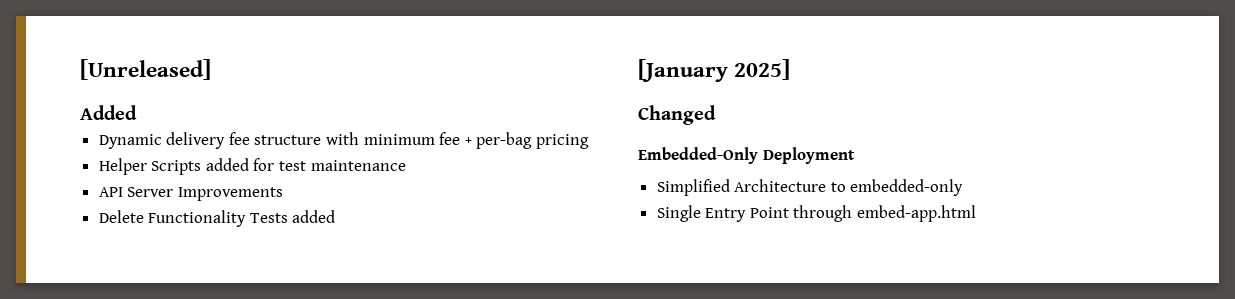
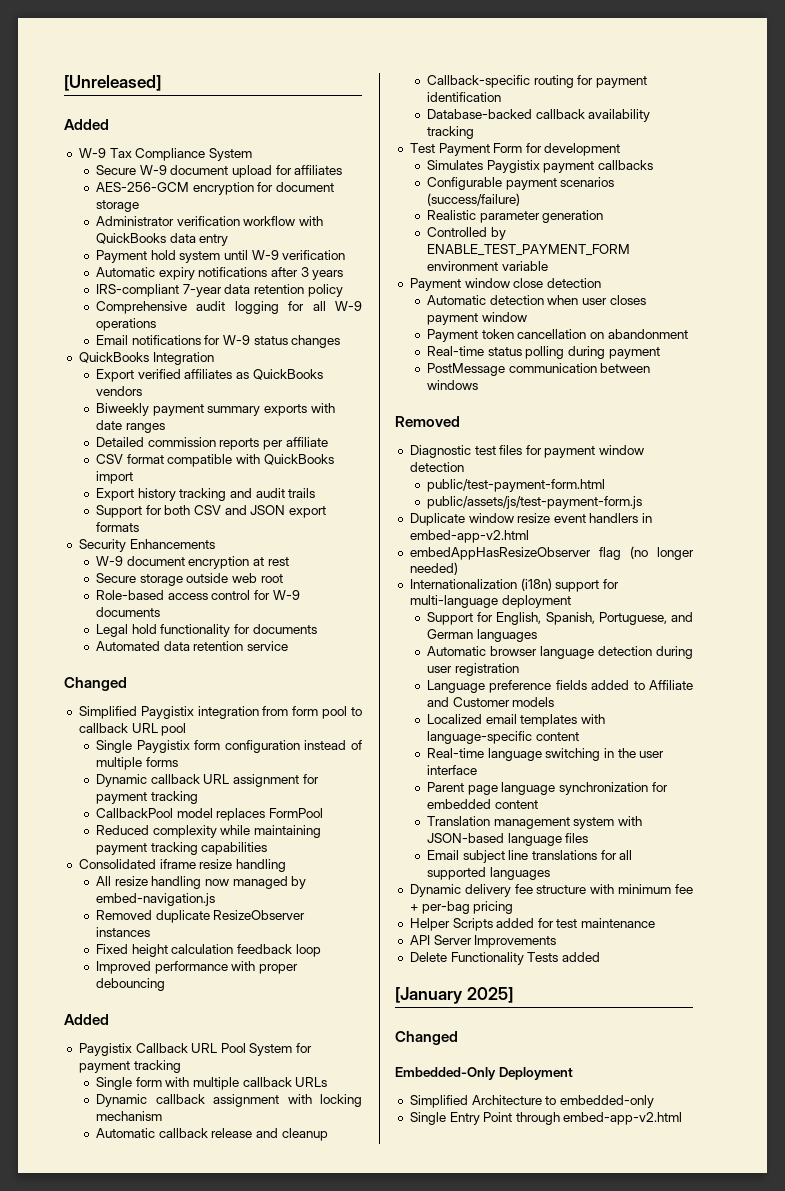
(137, 112) none -> [78,148,252,161] [96,165,343,178] [96,182,335,195] [96,200,140,212] [96,216,324,226] [96,233,229,246] [96,250,346,263] [96,267,344,280] [96,284,343,297] [96,301,363,314] [96,318,157,331] [96,335,341,348] [78,352,214,365] [96,369,323,382] [96,386,143,396] [96,403,335,416] [96,420,165,433] [96,437,328,450] [96,454,334,467] [96,471,134,484] [96,488,316,501] [96,505,326,518] [96,522,140,532] [78,539,215,552] [96,556,289,569] [96,573,283,586] [96,590,300,600] [96,607,161,617] [96,624,317,637] [96,641,289,651] [64,677,127,691] [78,706,362,719] [78,723,187,736] [96,740,362,753] [96,757,178,770] [96,774,319,787] [96,791,198,804] [96,808,324,821] [96,825,322,838] [96,842,268,855] [78,859,286,872] [96,876,307,889] [96,893,216,906] [96,910,306,923] [96,927,151,937] [96,944,321,957] [96,961,299,974] [96,978,166,991] [64,1014,109,1025] [78,1043,313,1056] [78,1060,181,1073] [96,1077,328,1090] [96,1094,362,1107] [96,1111,163,1121] [96,1128,328,1141] [427,75,648,88] [427,92,502,102] [427,109,651,122] [427,126,475,139] [409,143,621,156] [427,160,654,173] [427,177,615,190] [427,193,521,206] [427,210,604,223] [427,227,506,240] [427,244,631,256] [427,261,548,271] [409,278,601,291] [427,295,646,305] [427,312,527,325] [427,329,688,342] [427,346,660,359] [427,363,651,376] [427,380,479,390] [395,416,460,427] [409,445,645,458] [409,462,464,472] [427,479,606,492] [427,496,643,509] [409,513,653,526] [409,530,529,543] [409,546,694,560] [409,562,458,575] [409,578,619,592] [409,595,571,608] [427,612,693,625] [427,629,537,642] [427,646,693,659] [427,663,519,676] [427,680,693,693] [427,697,555,707] [427,714,606,727] [427,731,579,744] [427,748,665,761] [427,765,478,775] [427,782,668,795] [427,799,538,809] [427,816,643,829] [427,833,589,846] [427,850,633,863] [427,867,550,880] // W-9 Tax Compliance System // Secure W-9 document upload for affiliates // AES-256-GCM encryption for document storage // Administrator verification workflow with QuickBooks data entry // Payment hold system until W-9 verification // Automatic expiry notifications after 3 years // IRS-compliant 7-year data retention policy // Comprehensive audit logging for all W-9 operations // Email notifications for W-9 status changes // QuickBooks Integration // Export verified affiliates as QuickBooks vendors // Biweekly payment summary exports with date ranges // Detailed commission reports per affiliate // CSV format compatible with QuickBooks import // Export history tracking and audit trails // Support for both CSV and JSON export formats // Security Enhancements // W-9 document encryption at rest // Secure storage outside web root // Role-based access control for W-9 documents // Legal hold functionality for documents // Automated data retention service // Changed // Simplified Paygistix integration from form pool to callback URL pool // Single Paygistix form configuration instead of multiple forms // Dynamic callback URL assignment for payment tracking // CallbackPool model replaces FormPool // Reduced complexity while maintaining payment tracking capabilities // Consolidated iframe resize handling // All resize handling now managed by embed-navigation.js // Removed duplicate ResizeObserver instances // Fixed height calculation feedback loop // Improved performance with proper debouncing // Added // Paygistix Callback URL Pool System for payment tracking // Single form with multiple callback URLs // Dynamic callback assignment with locking mechanism // Automatic callback release and cleanup // Callback-specific routing for payment identification // Database-backed callback availability tracking // Test Payment Form for development // Simulates Paygistix payment callbacks // Configurable payment scenarios (success/failure) // Realistic parameter generation // Controlled by ENABLE_TEST_PAYMENT_FORM environment variable // Payment window close detection // Automatic detection when user closes payment window // Payment token cancellation on abandonment // Real-time status polling during payment // PostMessage communication between windows // Removed // Diagnostic test files for payment window detection // public/test-payment-form.html // public/assets/js/test-payment-form.js // Duplicate window resize event handlers in embed-app-v2.html // embedAppHasResizeObserver flag (no longer needed) // Internationalization (i18n) support for multi-language deployment // Support for English, Spanish, Portuguese, and German languages // Automatic browser language detection during user registration // Language preference fields added to Affiliate and Customer models // Localized email templates with language-specific content // Real-time language switching in the user interface // Parent page language synchronization for embedded content // Translation management system with JSON-based language files // Email subject line translations for all supported languages
[857,205,977,222] embed-app.html -> [563,1112,683,1125] embed-app-v2.html

